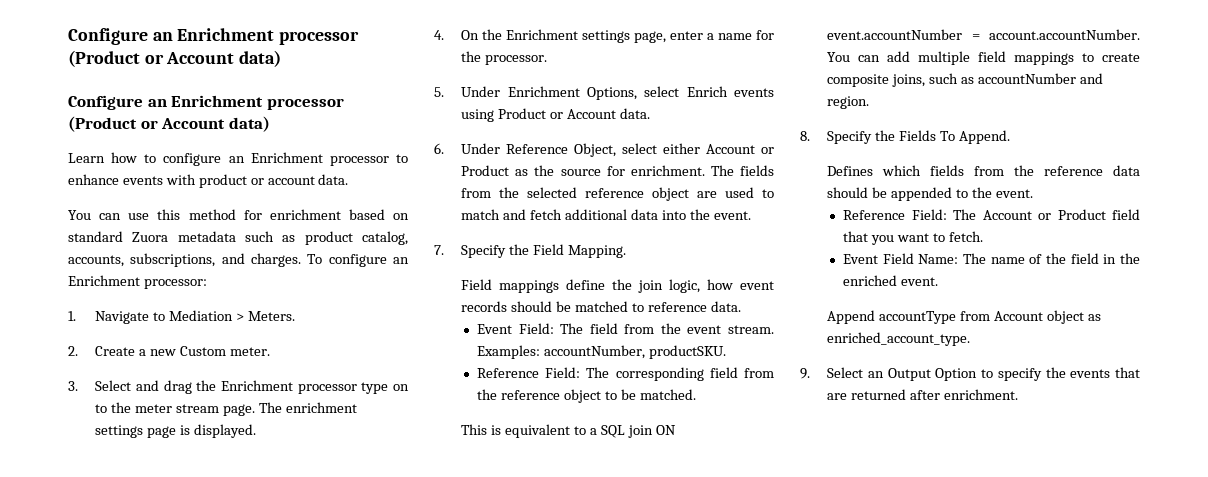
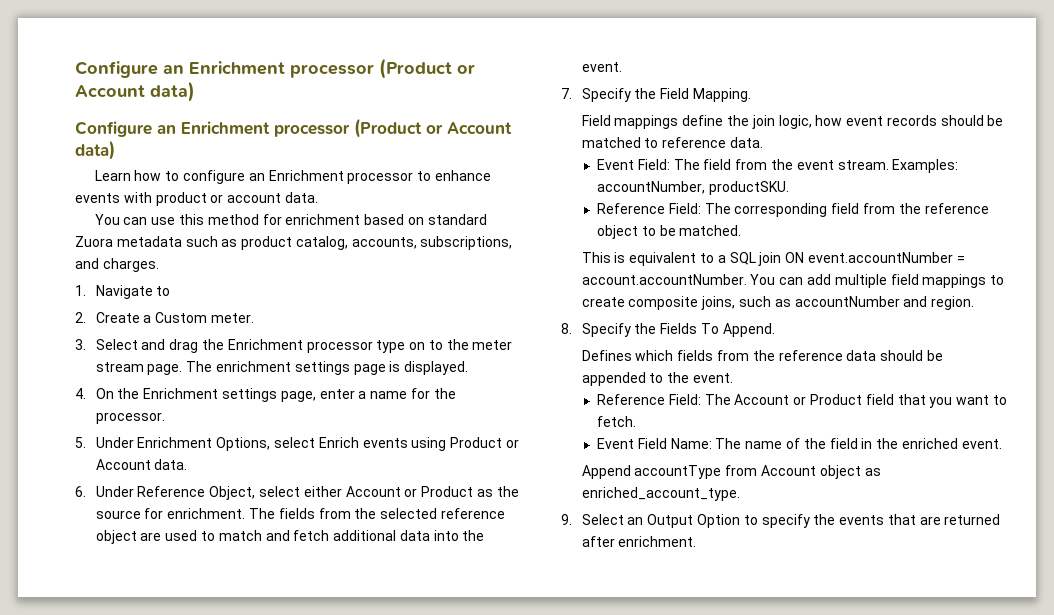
[307,254,409,267] [68,275,207,289] To configure an Enrichment processor: -> (159, 265) none
[169,310,295,321] Mediation > Meters. -> (171, 291) none
[150,349,177,356] new -> (152, 319) none

